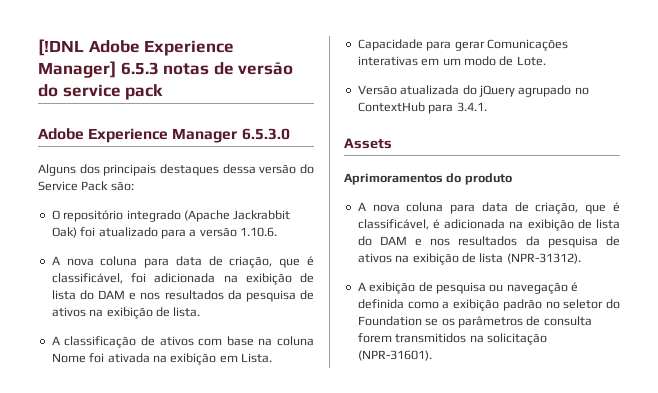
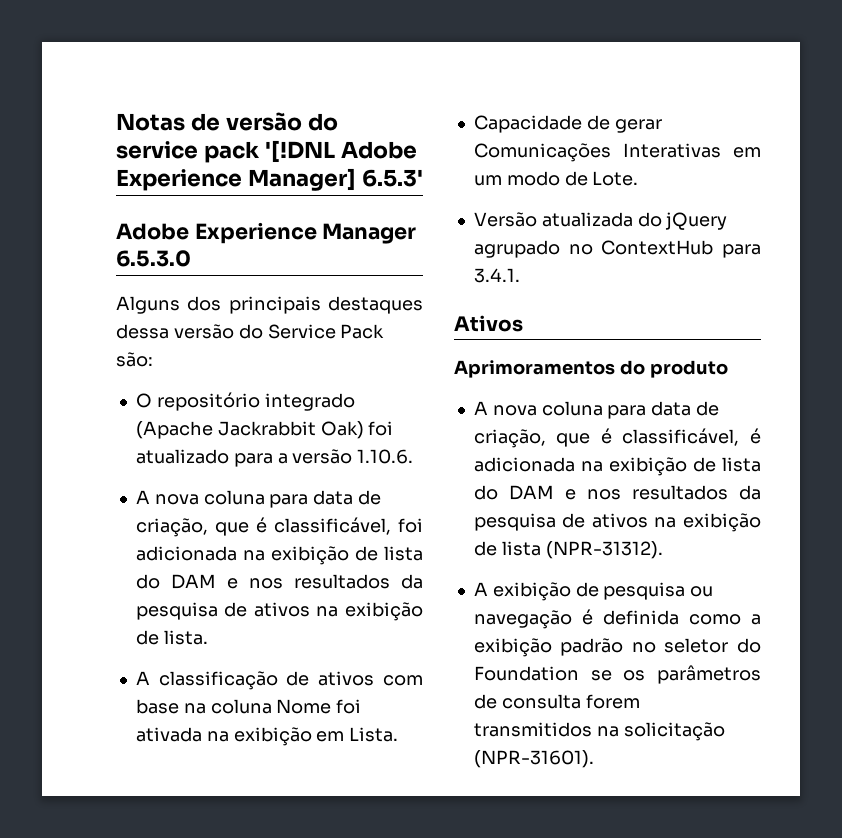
[38,39,235,56] [38,61,210,78] [!DNL Adobe Experience Manager] 6.5.3 notas -> [116,113,185,131] Notas
(164, 92) none -> [264,140,417,163] [116,168,423,191] '[!DNL Adobe Experience Manager] 6.5.3'
[426,41,452,51] para -> [586,115,610,130] de
[357,56,418,66] interativas -> [622,143,721,158] Interativas
[344,138,392,149] Assets -> [454,315,523,332] Ativos

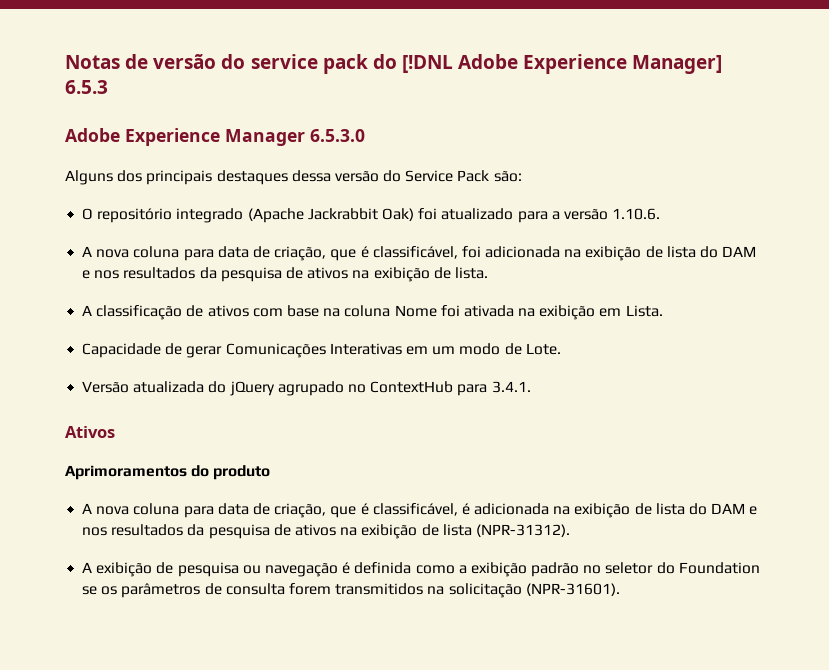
[264,140,335,163] '[!DNL -> [372,54,453,73] do [!DNL
[361,169,423,187] 6.5.3' -> [65,80,108,94] 6.5.3

